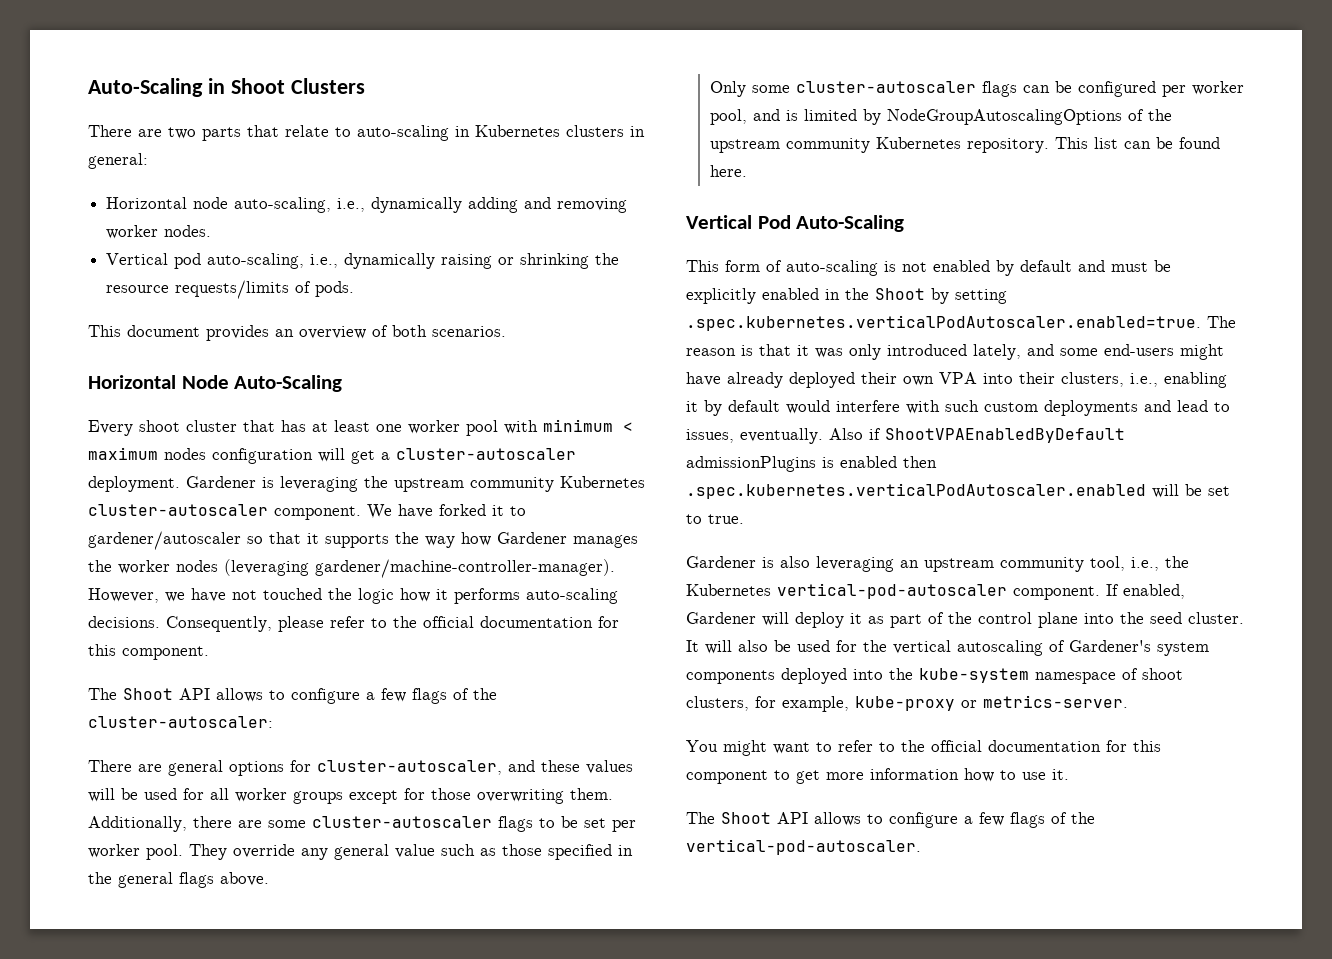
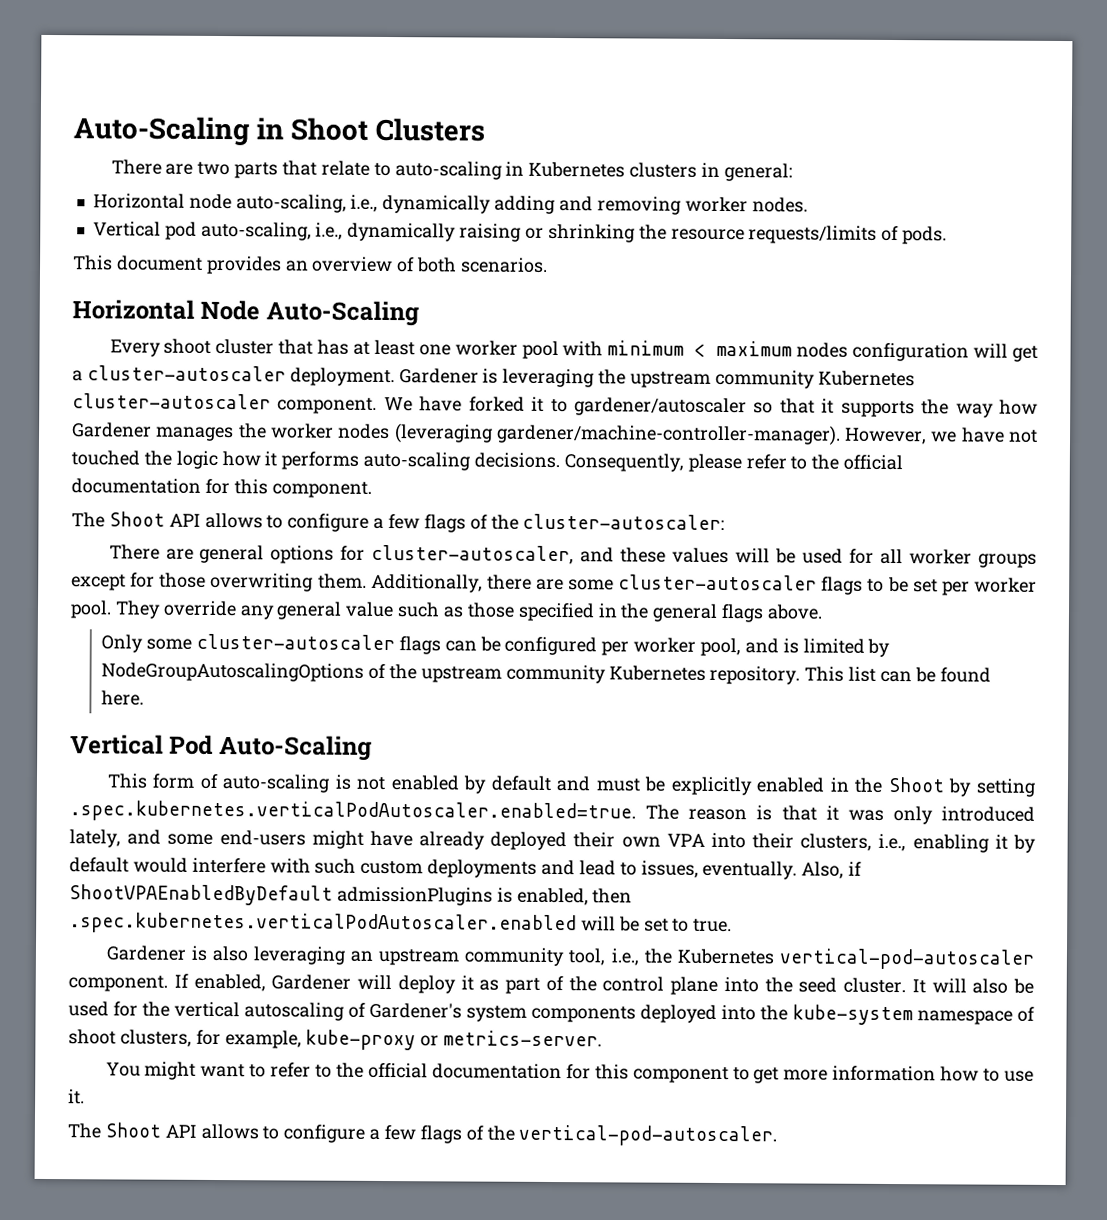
[829,428,863,440] Also -> [801,861,845,879] Also,
[840,456,897,468] enabled -> [516,887,589,906] enabled,

